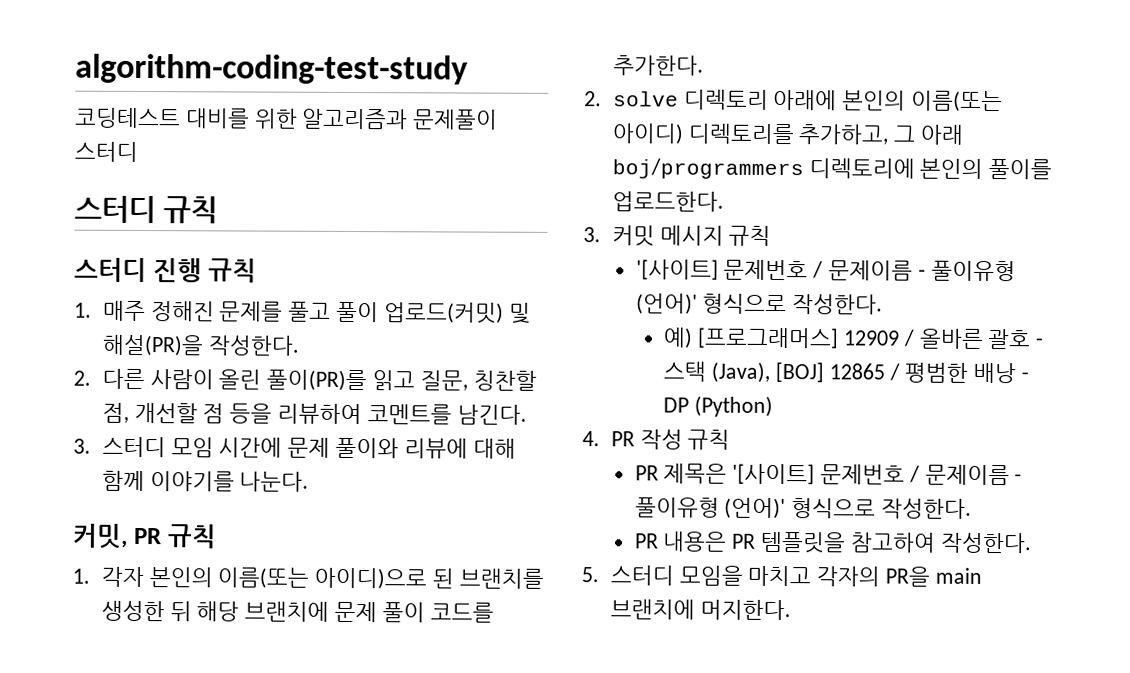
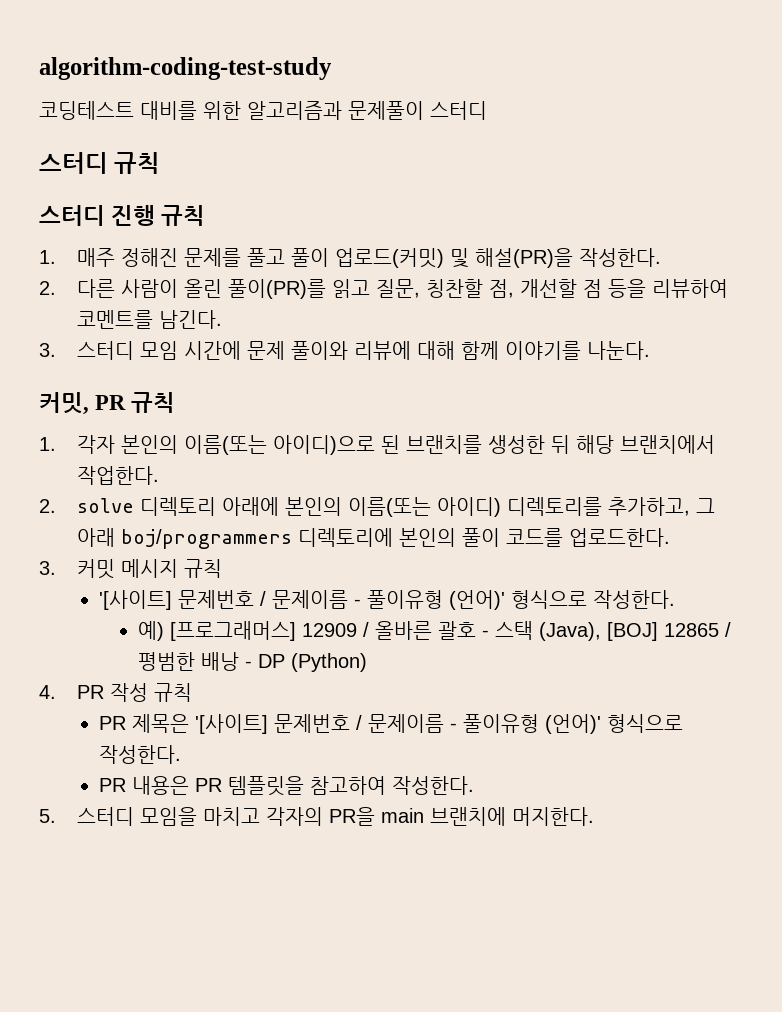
[244,601,494,623] [612,55,704,76] 브랜치에 문제 풀이 코드를 추가한다. -> [620,435,716,454] [77,466,160,485] 브랜치에서 작업한다.
[988,158,1053,180] 풀이를 -> [462,528,564,547] 풀이 코드를

